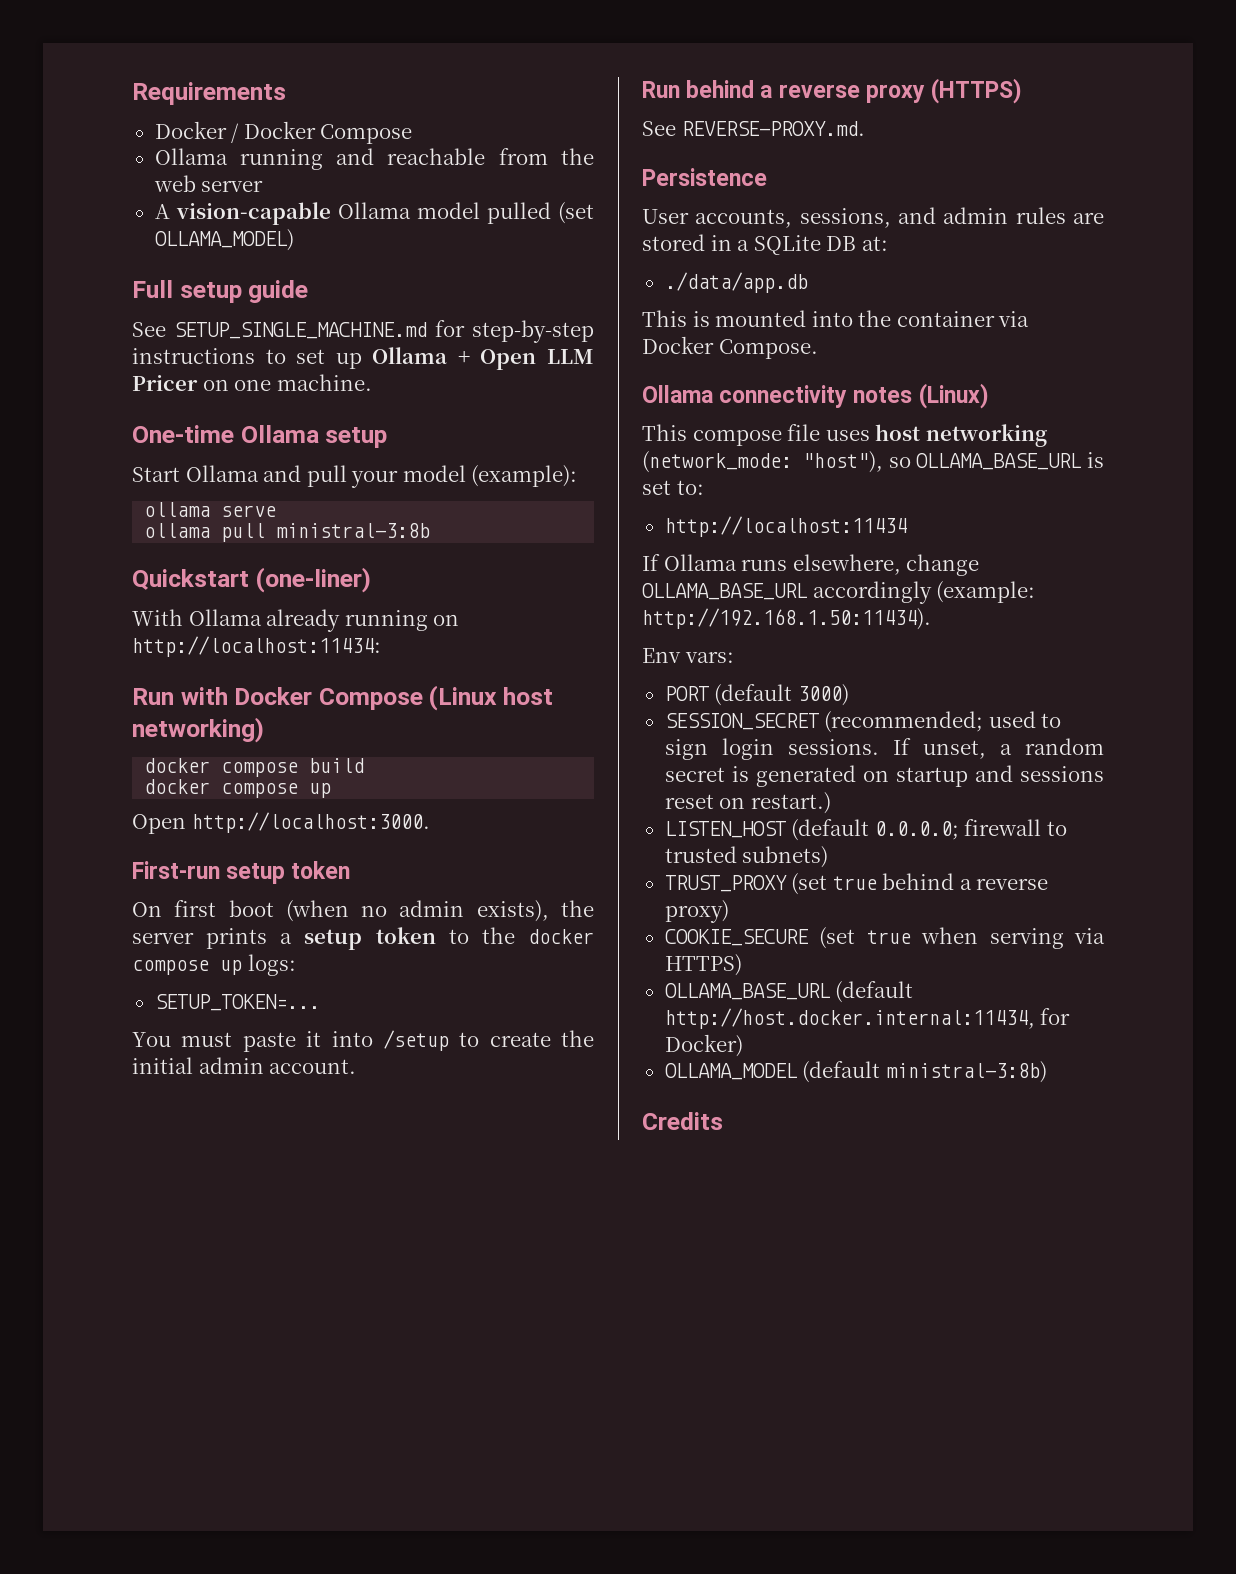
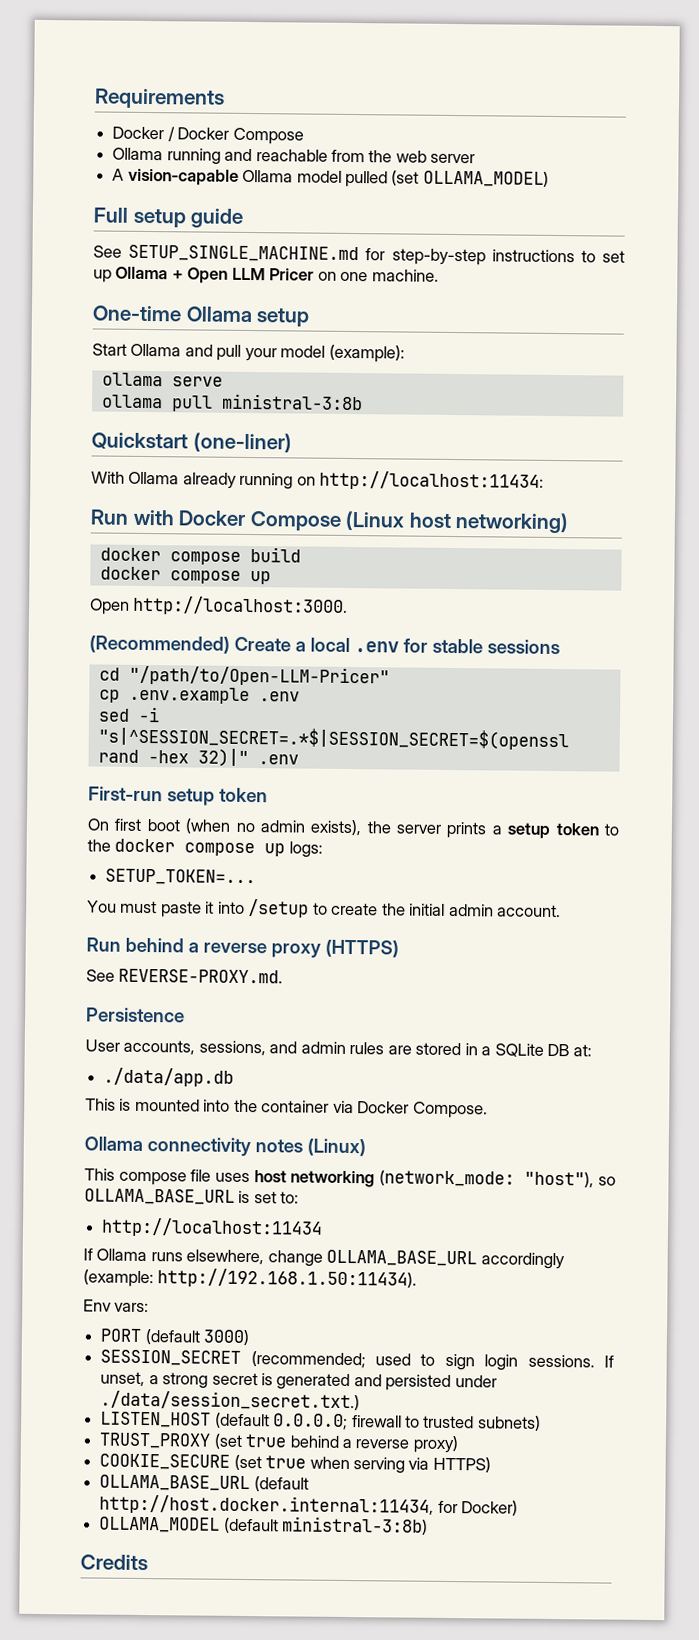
(430, 822) none -> [89,635,560,655] [98,665,390,687] [98,686,300,705] [97,706,160,723] [97,726,569,751] [97,748,299,768] // (Recommended) Create a local .env for stable sessions // cd "/path/to/Open-LLM-Pricer" // cp .env.example .env // sed -i "s|^SESSION_SECRET=.*$|SESSION_SECRET=$(openssl rand -hex 32)|" .env
[1025,738,1104,755] random -> [162,1372,209,1389] strong
[862,765,1104,787] [664,792,831,814] on startup and sessions reset on restart.) -> [353,1374,497,1392] [100,1390,361,1411] and persisted under ./data/session_secret.txt.)

